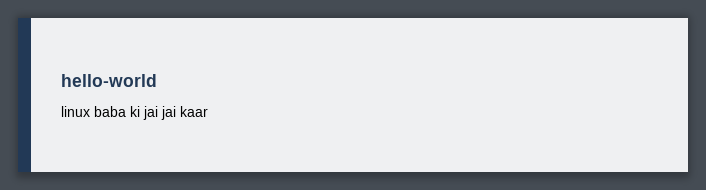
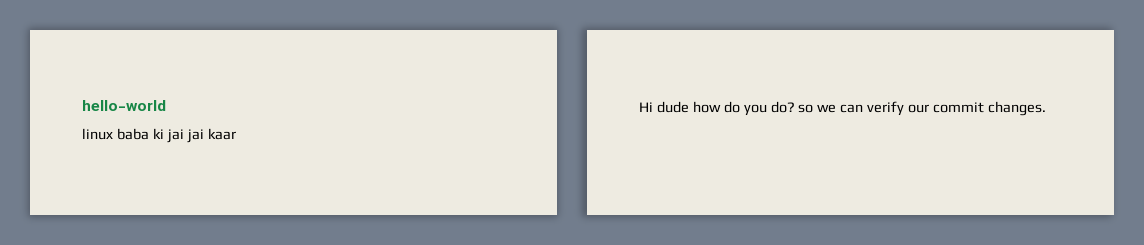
(208, 111) none -> [639,101,1046,116] // Hi dude how do you do? so we can verify our commit changes.

